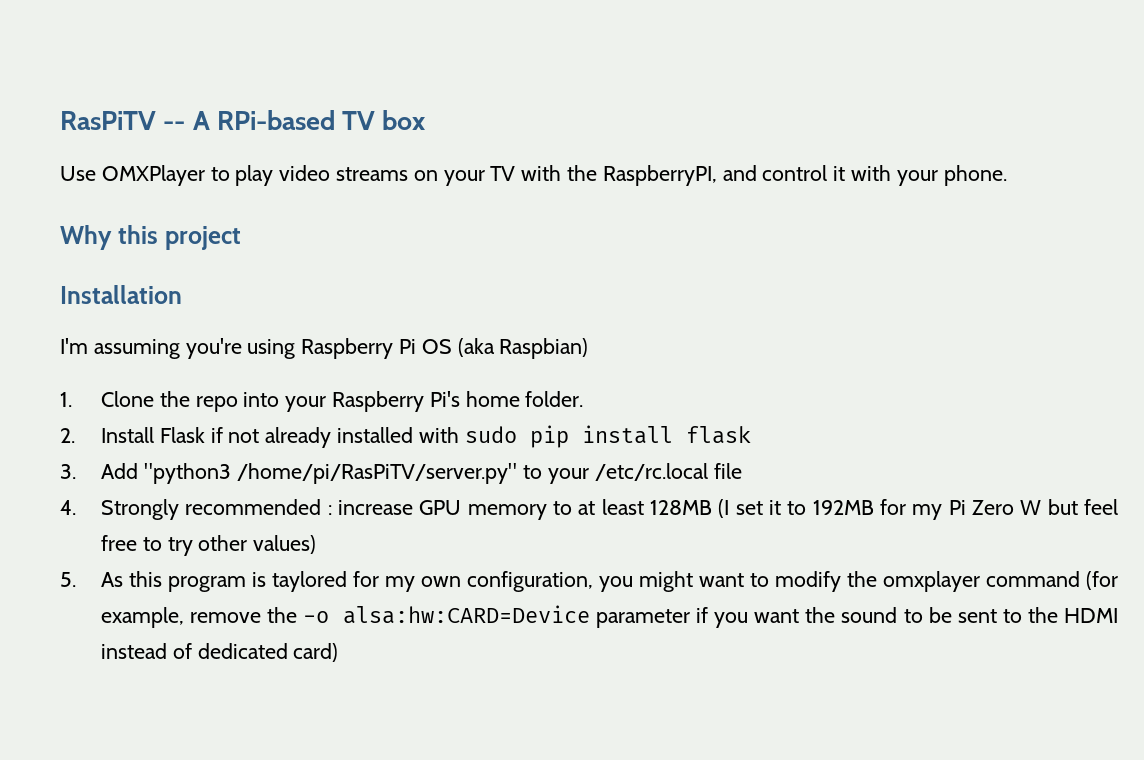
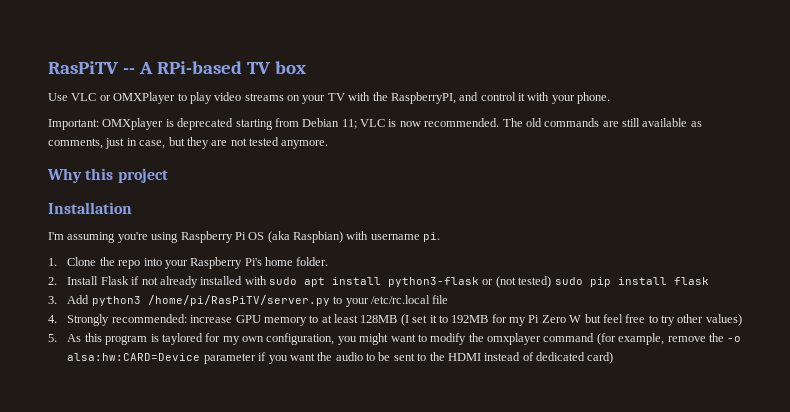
(96, 173) none -> [71,93,111,101] VLC or
(1007, 175) none -> [48,118,702,130] [48,137,329,149] // Important: OMXplayer is deprecated starting from Debian 11; VLC is now recommended. The old commands are still available as comments, just in case, but they are not tested anymore.
(589, 348) none -> [346,231,441,242] with username pi.
(517, 434) none -> [304,276,583,288] apt install python3-flask or (not tested) sudo
[143,463,518,484] "python3 /home/pi/RasPiTV/server.py" -> [91,295,330,306] python3 /home/pi/RasPiTV/server.py
[185,499,332,515] recommended : -> [111,314,187,323] recommended:
[841,607,898,623] sound -> [335,352,363,361] audio

